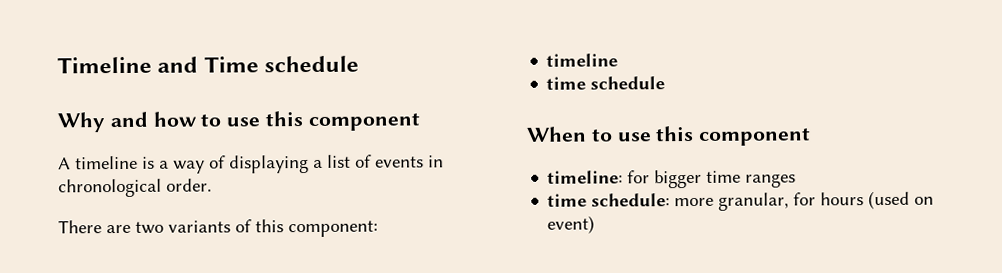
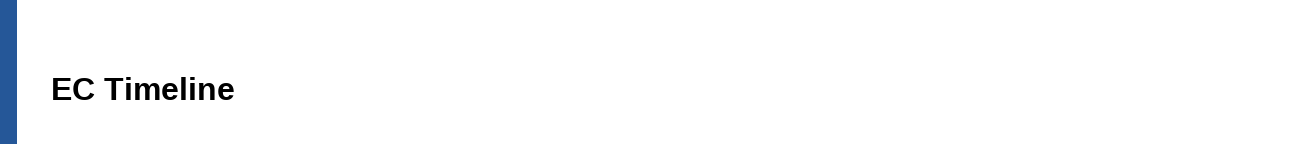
[57,55,360,74] [57,111,420,133] [58,154,444,174] [58,178,212,198] [58,219,378,238] [546,53,619,67] [546,76,666,90] [526,125,812,146] [547,169,797,189] [547,190,935,211] [547,215,596,234] Timeline and Time schedule // Why and how to use this component // A timeline is a way of displaying a list of events in chronological order. // There are two variants of this component: // timeline // time schedule // When to use this component // timeline: for bigger time ranges // time schedule: more granular, for hours (used on event) -> [51,77,235,100] EC Timeline

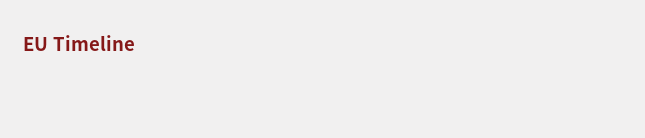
[51,78,95,100] EC -> [23,37,48,51] EU

